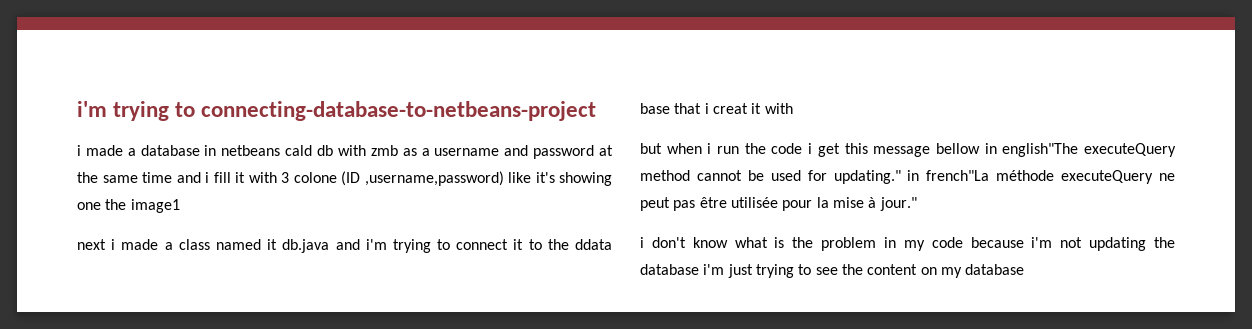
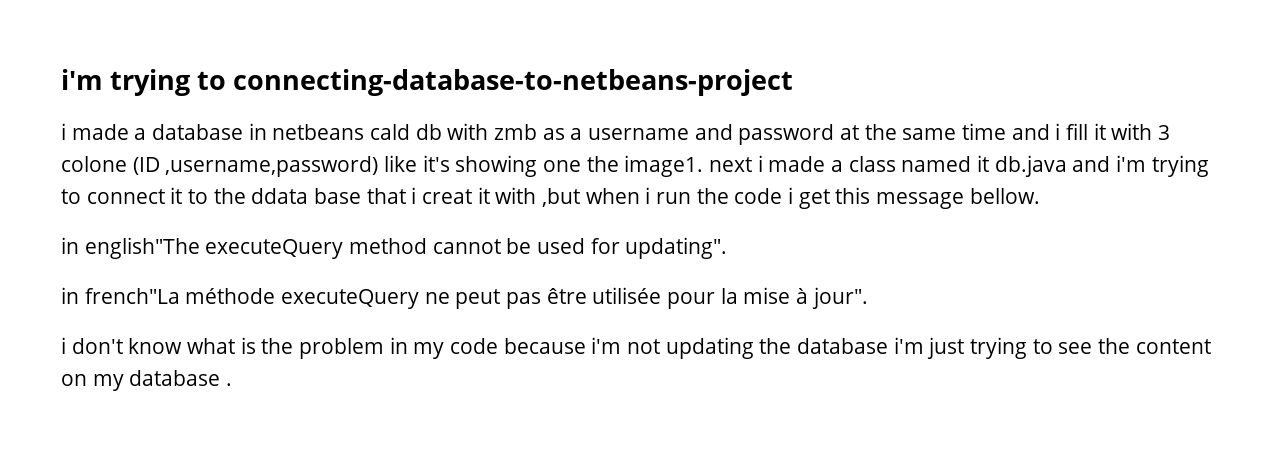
[130,199,180,213] image1 // -> [624,155,704,177] image1.
[640,143,662,154] // but -> [542,188,581,207] ,but
[935,143,980,154] bellow -> [969,188,1040,204] bellow. //
[833,170,901,184] updating." -> [625,237,728,259] updating". //
[879,197,917,211] jour." -> [811,287,868,309] jour".
(1025, 269) none -> [226,383,233,386] .

